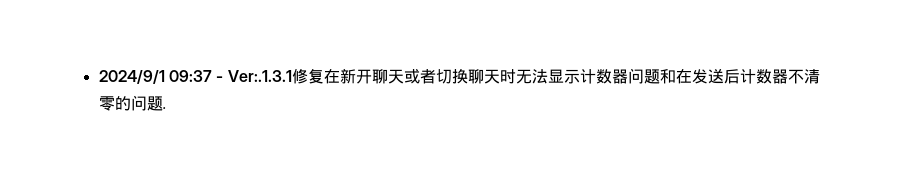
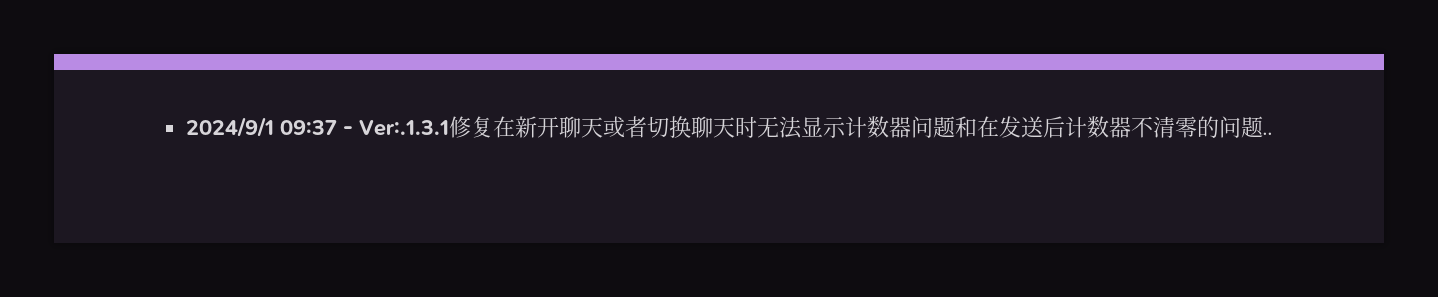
[162,107,167,109] . -> [1263,132,1274,135] ..

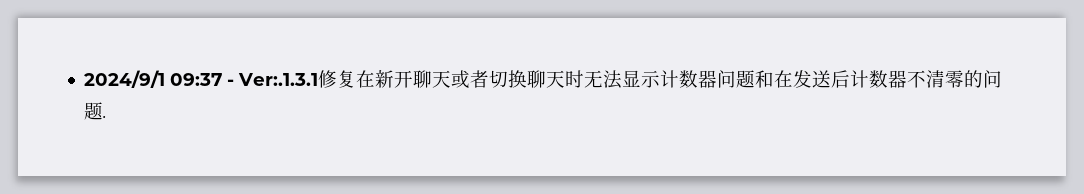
[1263,132,1274,135] .. -> [103,115,108,118] .

